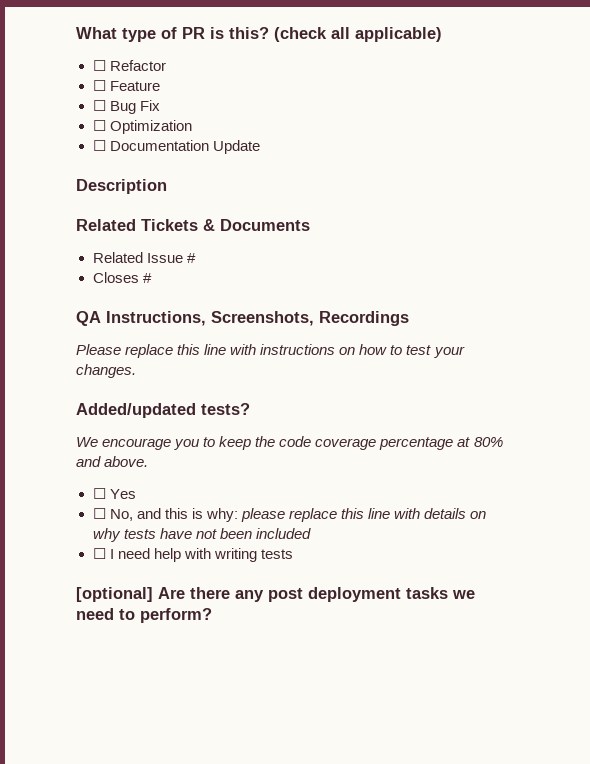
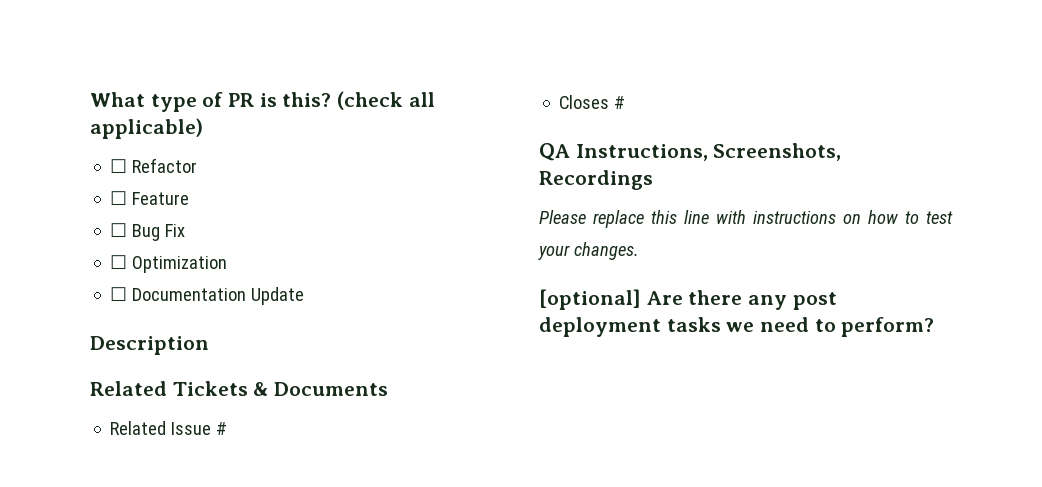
[76,403,250,418] [76,436,503,450] [76,456,149,467] [92,488,136,499] [92,508,487,522] [92,528,311,542] [92,548,293,562] // Added/updated tests? // We encourage you to keep the code coverage percentage at 80% and above. // ☐ Yes // ☐ No, and this is why: please replace this line with details on why tests have not been included // ☐ I need help with writing tests -> (639, 251) none

